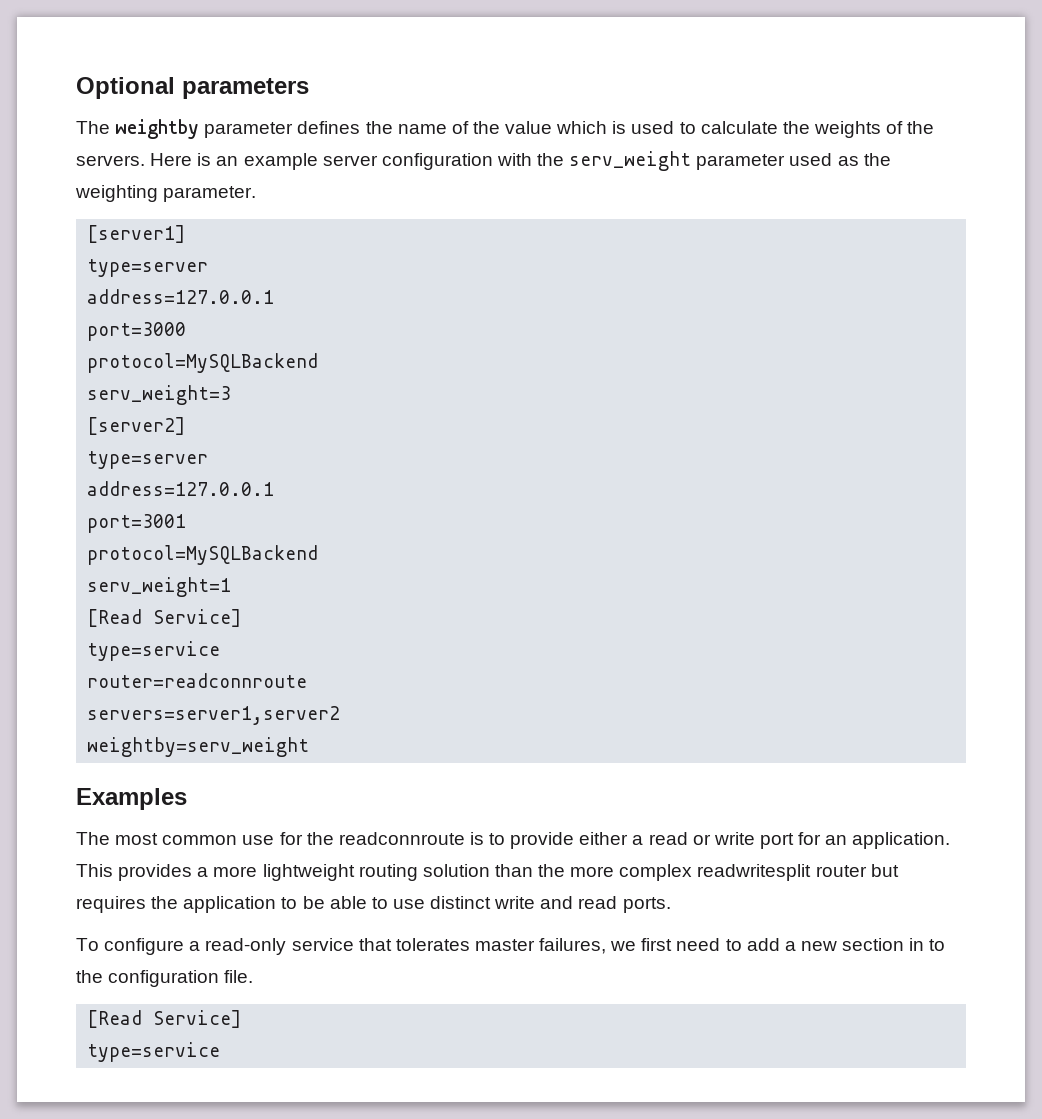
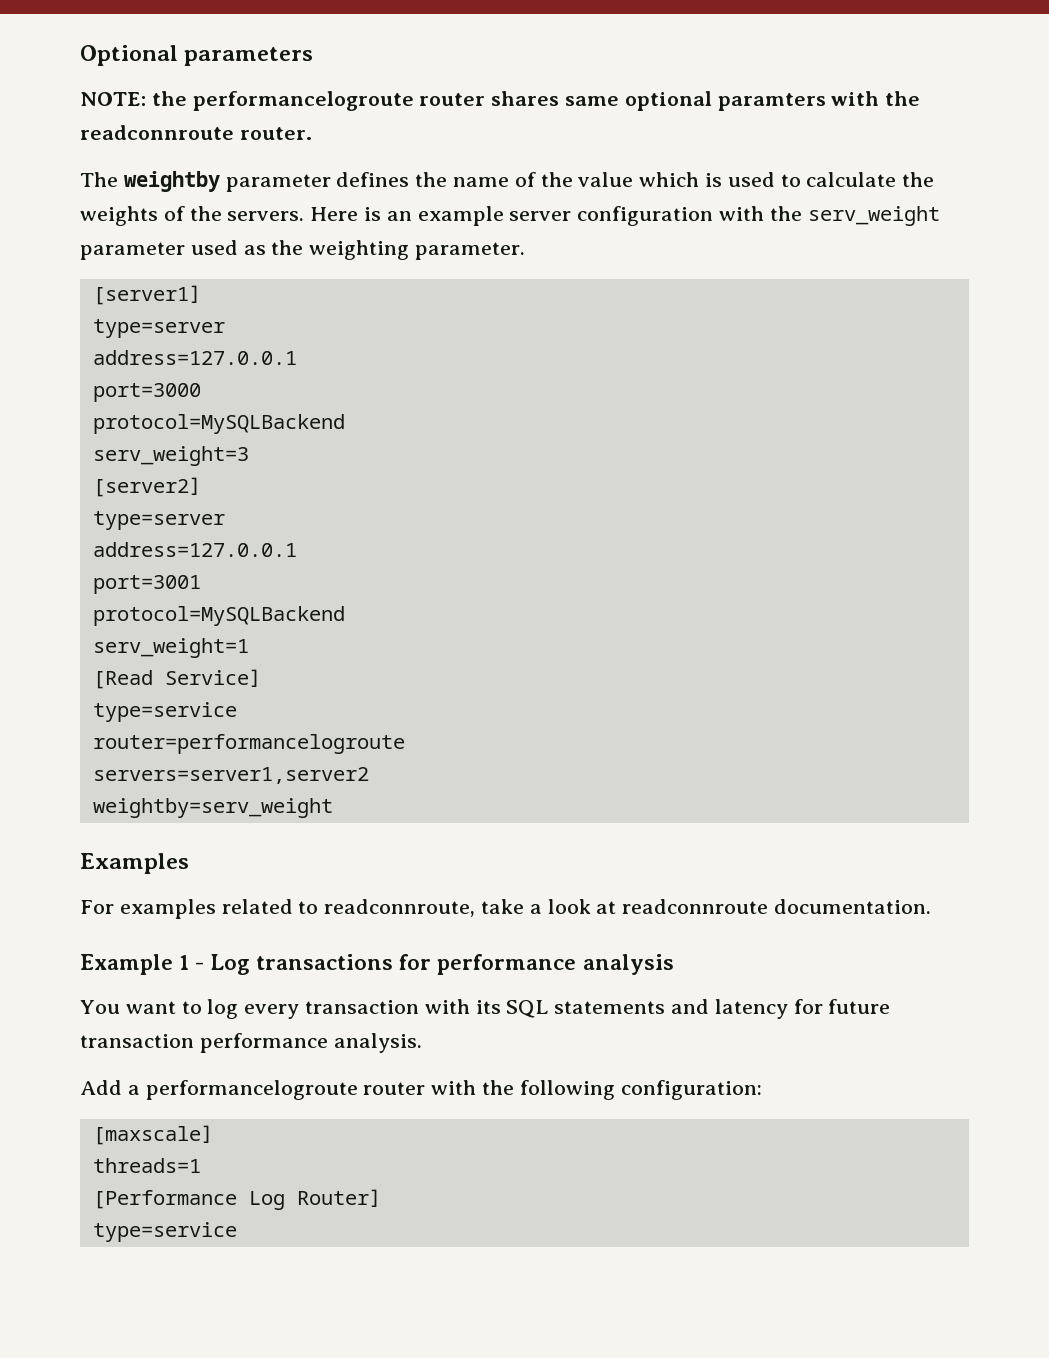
(309, 88) none -> [80,91,921,111] [80,125,312,140] // NOTE: the performancelogroute router shares same optional paramters with the readconnroute router.
[87,673,308,688] router=readconnroute -> [92,734,405,754] router=performancelogroute
[76,832,951,849] [76,864,899,881] [76,896,671,913] [76,938,946,955] [76,970,254,987] [87,1010,242,1028] The most common use for the readconnroute is to provide either a read or write port for an application. This provides a more lightweight routing solution than the more complex readwritesplit router but requires the application to be able to use distinct write and read ports. // To configure a read-only service that tolerates master failures, we first need to add a new section in to the configuration file. // [Read Service] -> [80,899,932,919] [80,954,674,975] [80,999,891,1019] [80,1033,422,1053] [80,1080,762,1100] [92,1125,213,1145] [92,1158,201,1173] [92,1189,381,1210] For examples related to readconnroute, take a look at readconnroute documentation. // Example 1 - Log transactions for performance analysis // You want to log every transaction with its SQL statements and latency for future transaction performance analysis. // Add a performancelogroute router with the following configuration: // [maxscale] // threads=1 // [Performance Log Router]

